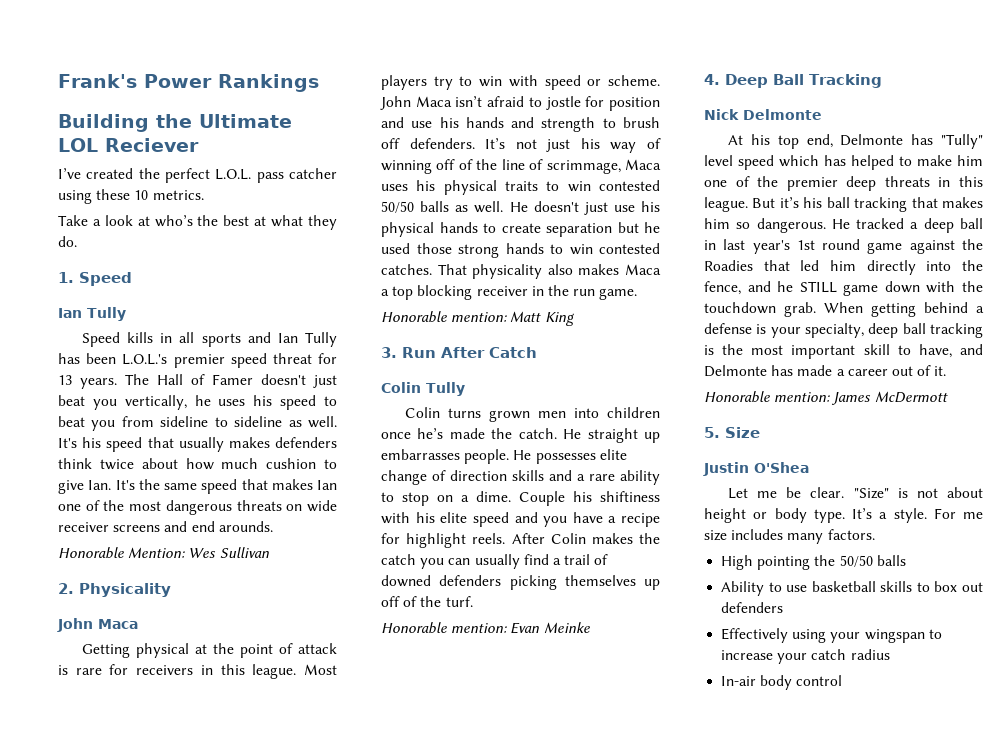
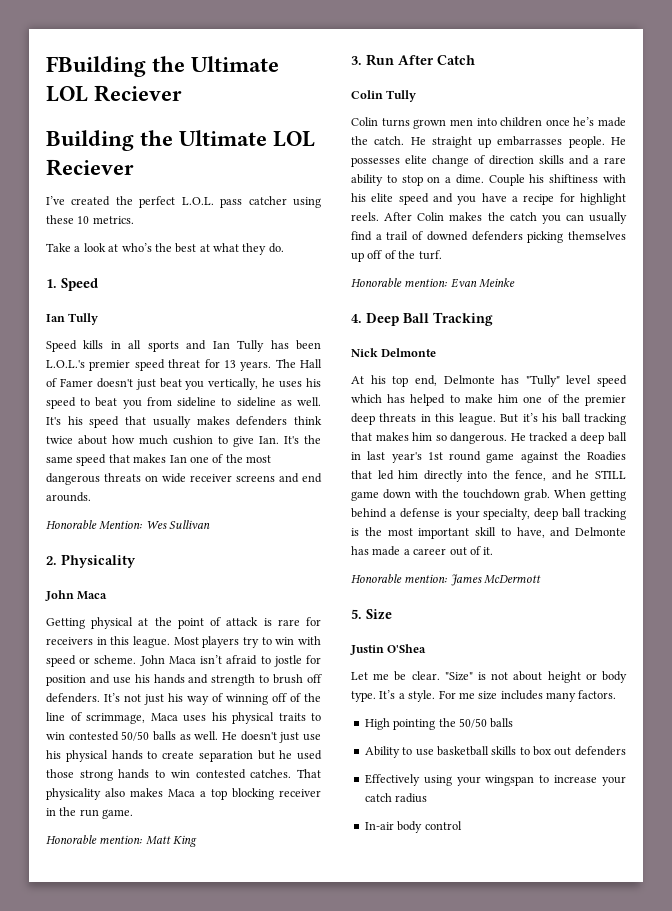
[58,74,319,92] Frank's Power Rankings -> [46,56,280,77] [46,85,183,102] FBuilding the Ultimate LOL Reciever

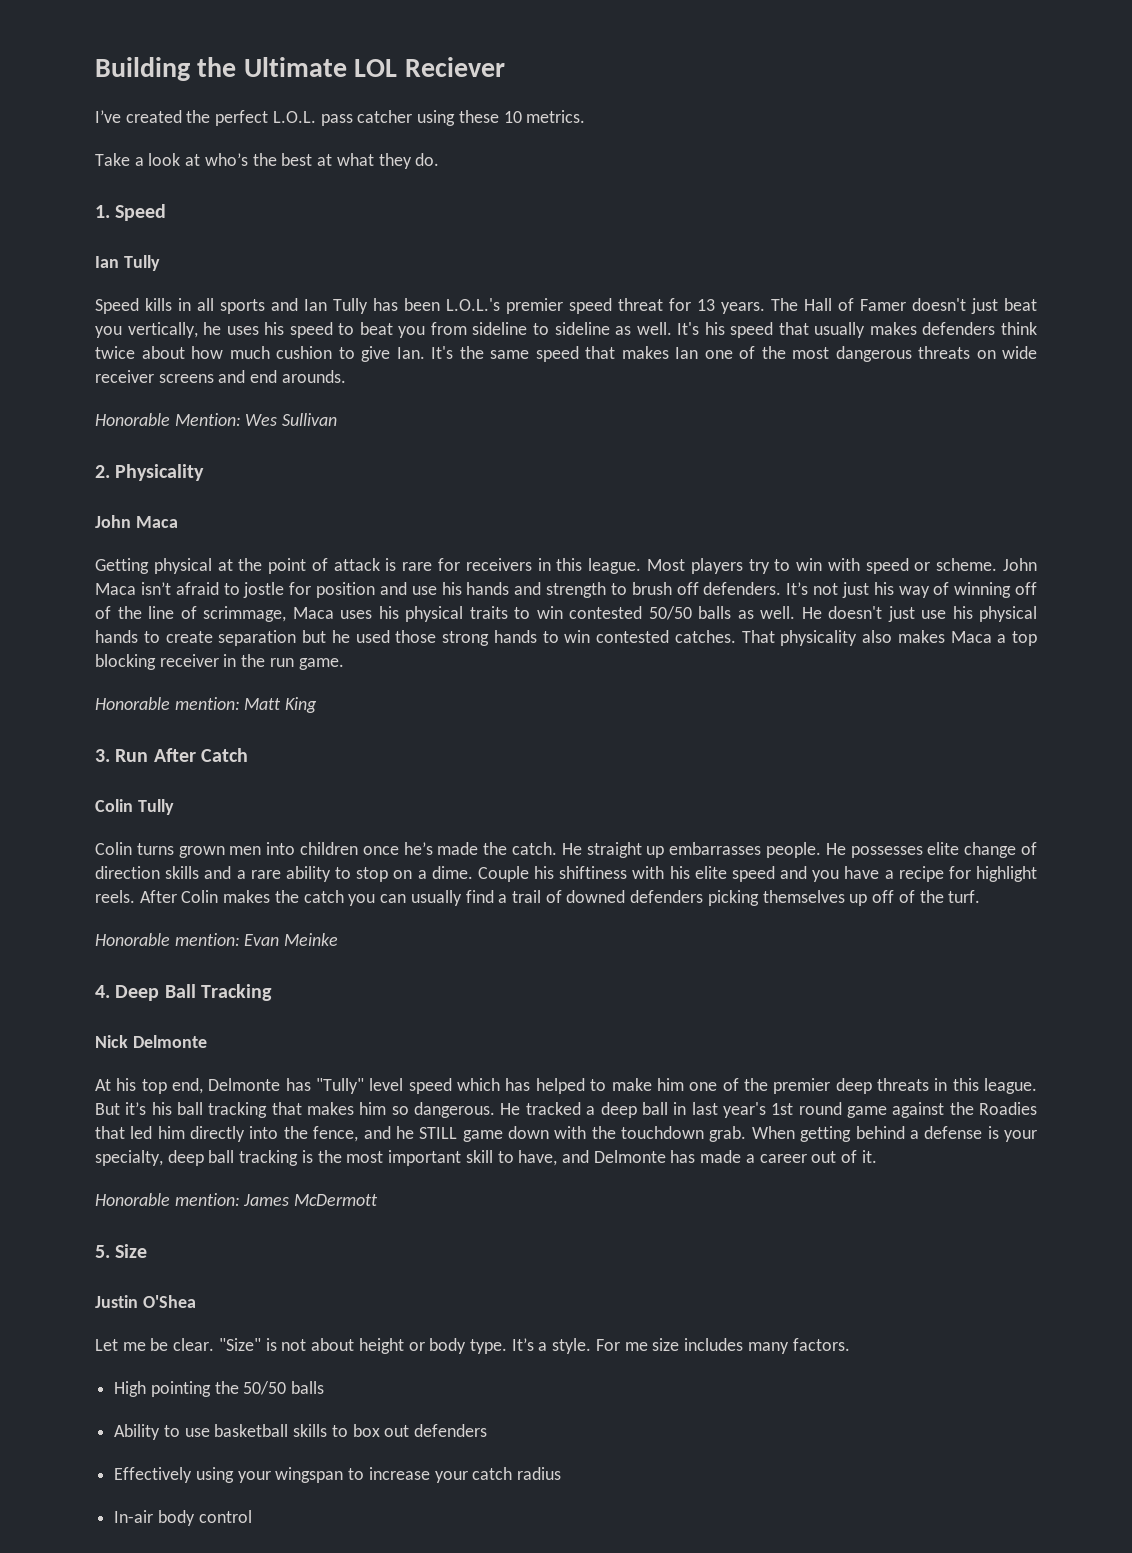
[46,56,280,77] [46,85,183,102] FBuilding the Ultimate LOL Reciever // -> (95, 69) none

